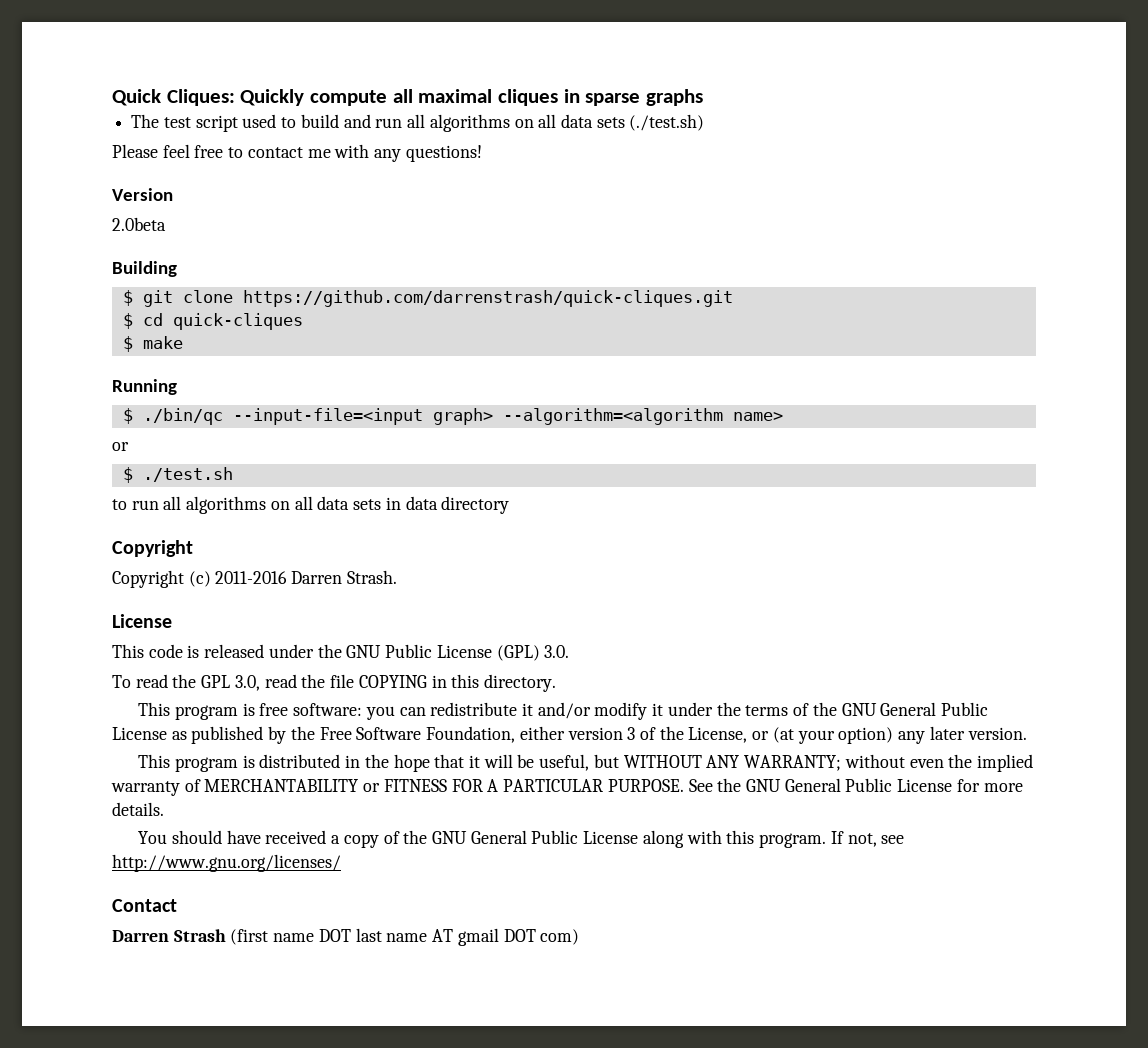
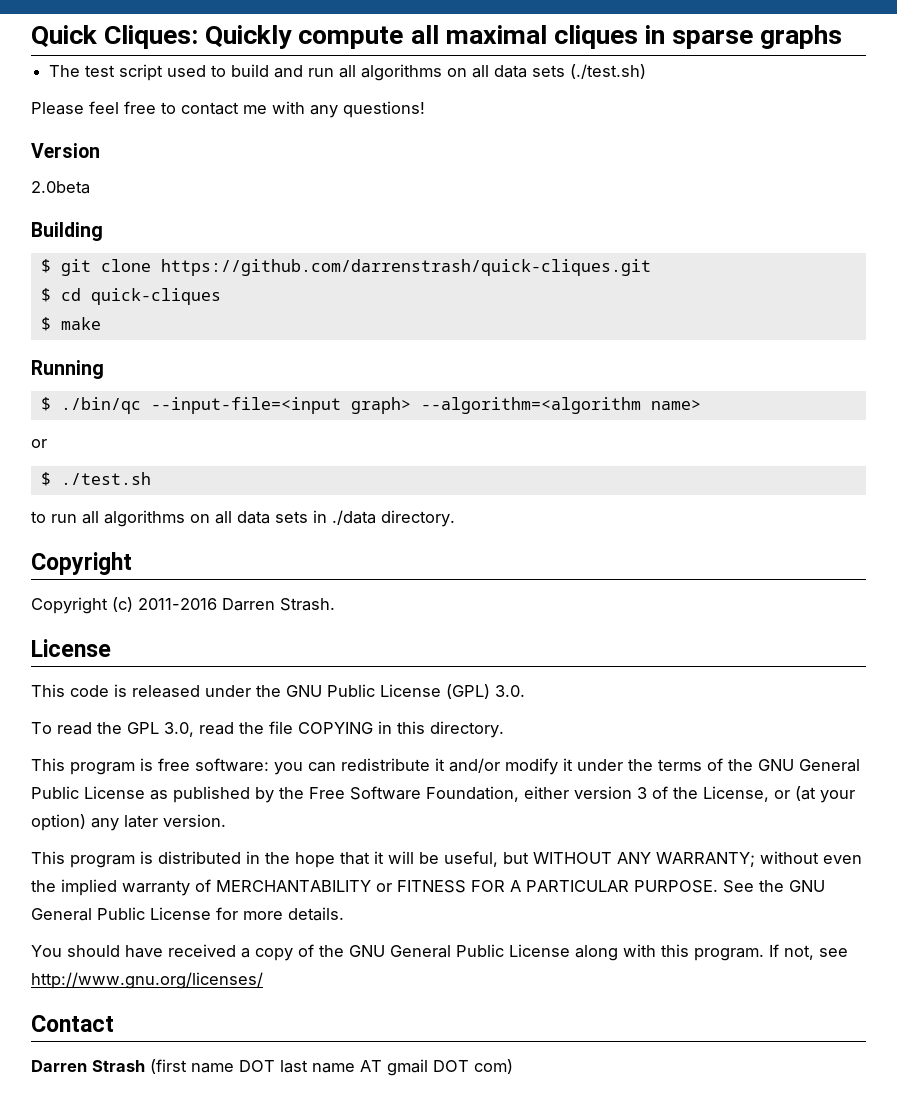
[405,496,510,514] data directory -> [332,510,455,527] ./data directory.

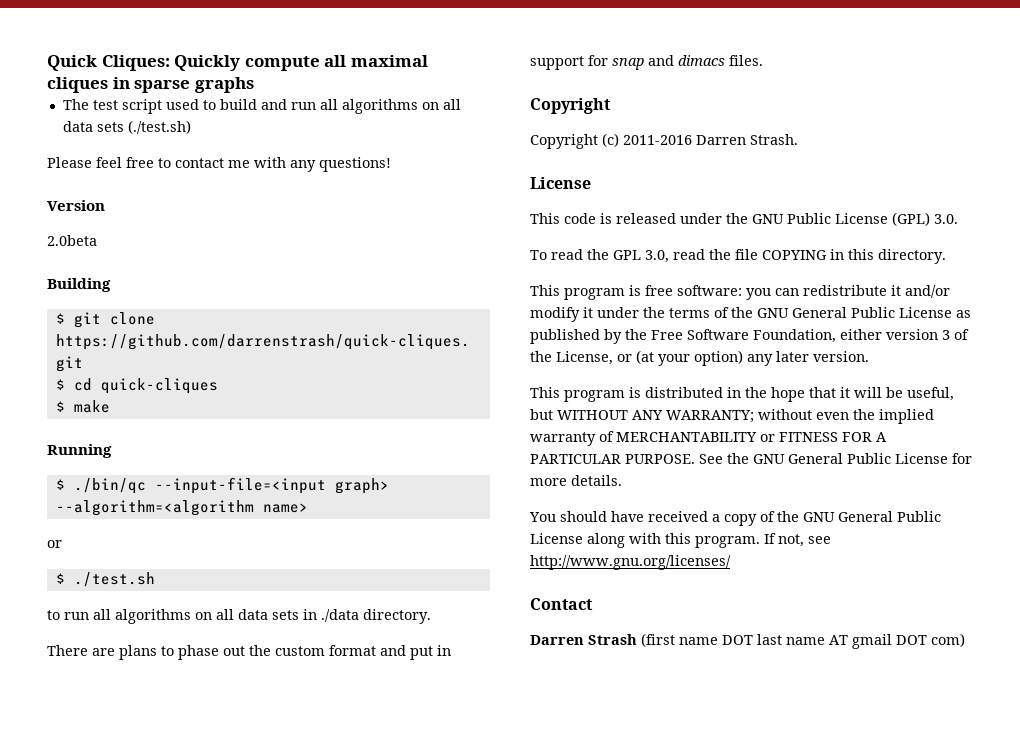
(455, 518) none -> [47,645,451,660] [530,55,763,70] // There are plans to phase out the custom format and put in support for snap and dimacs files.

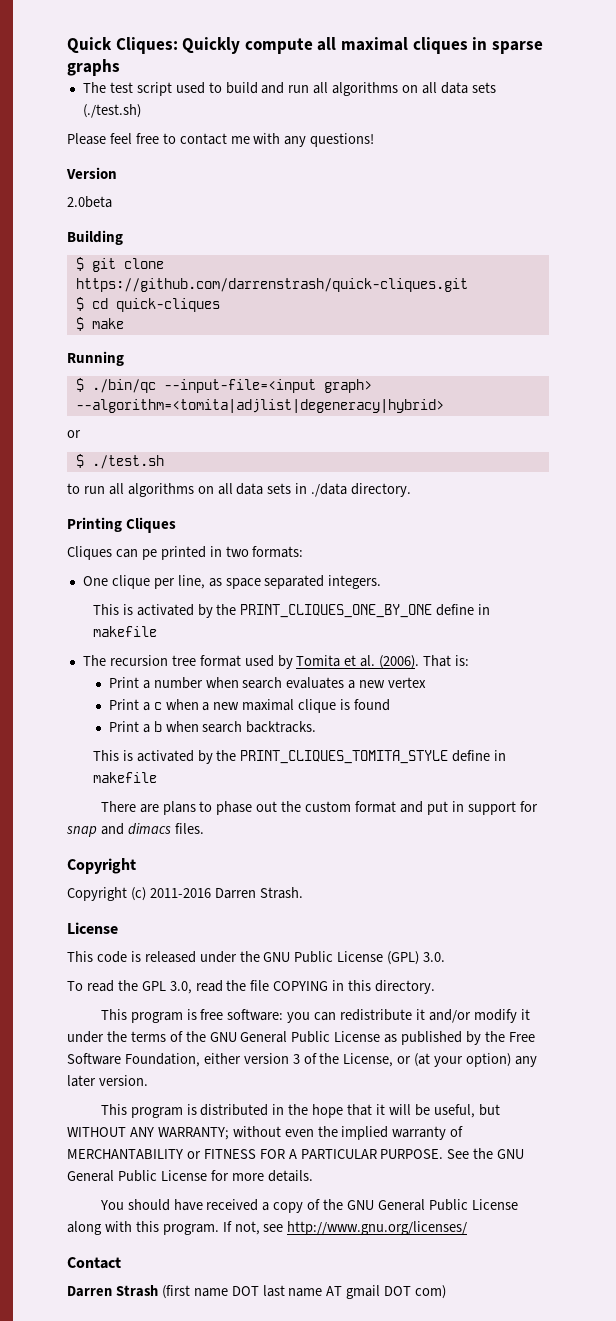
[55,500,308,516] --algorithm=<algorithm name> -> [75,399,444,413] --algorithm=<tomita|adjlist|degeneracy|hybrid>
(431, 616) none -> [67,517,177,533] [67,546,304,560] [82,575,382,589] [92,604,491,618] [92,626,157,637] [82,655,470,669] [108,677,427,689] [108,699,391,713] [108,721,317,733] [92,750,507,764] [92,772,157,783] // Printing Cliques // Cliques can pe printed in two formats: // One clique per line, as space separated integers. // This is activated by the PRINT_CLIQUES_ONE_BY_ONE define in makefile // The recursion tree format used by Tomita et al. (2006). That is: // Print a number when search evaluates a new vertex // Print a c when a new maximal clique is found // Print a b when search backtracks. // This is activated by the PRINT_CLIQUES_TOMITA_STYLE define in makefile

